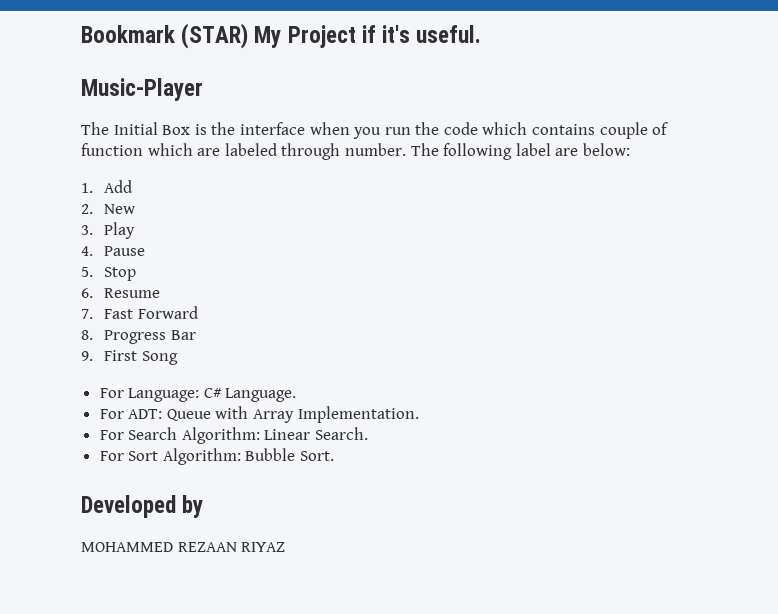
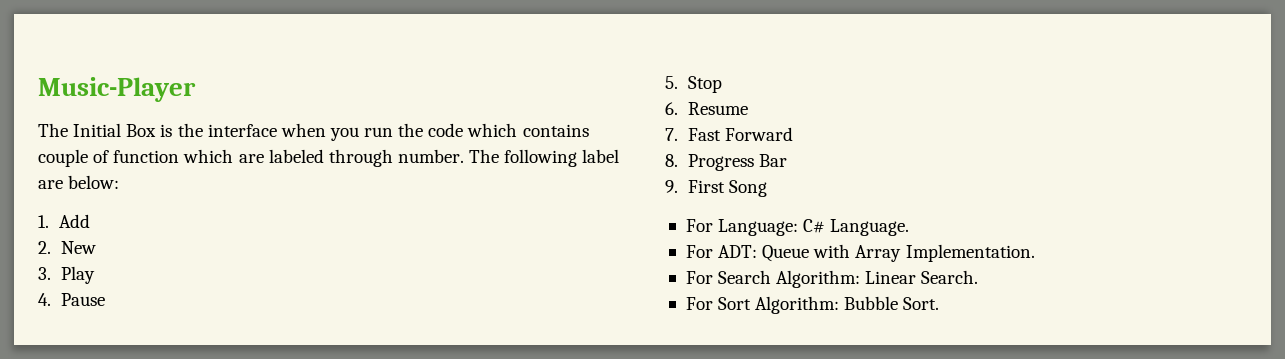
[81,23,482,49] Bookmark (STAR) My Project if it's useful. // -> (38, 89) none
[81,495,204,518] [81,542,286,552] // Developed by // MOHAMMED REZAAN RIYAZ -> (940, 303) none

